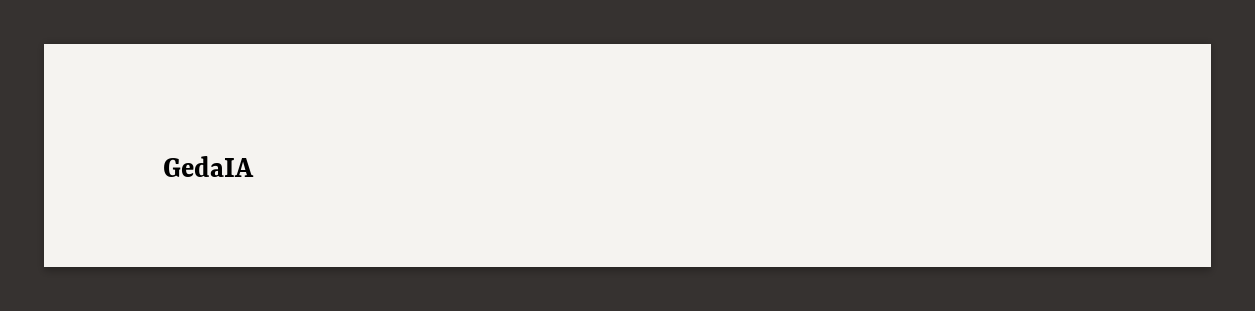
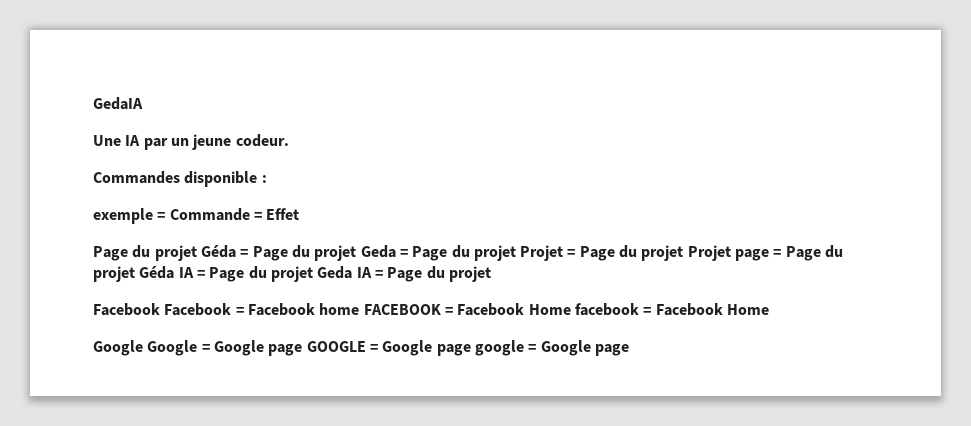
(254, 166) none -> [93,134,289,150] [93,171,267,187] [93,208,300,224] [93,245,844,261] [93,266,491,282] [93,303,769,316] [93,340,629,356] // Une IA par un jeune codeur. // Commandes disponible : // exemple = Commande = Effet // Page du projet Géda = Page du projet Geda = Page du projet Projet = Page du projet Projet page = Page du projet Géda IA = Page du projet Geda IA = Page du projet // Facebook Facebook = Facebook home FACEBOOK = Facebook Home facebook = Facebook Home // Google Google = Google page GOOGLE = Google page google = Google page

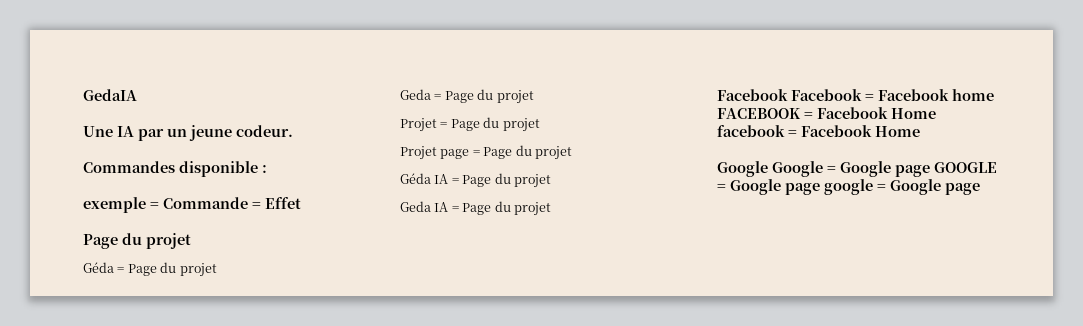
(197, 253) none -> (191, 241) //
(357, 253) none -> (217, 270) //
(516, 253) none -> (534, 97) //
(684, 253) none -> (540, 125) //
(135, 274) none -> (572, 153) //
(313, 274) none -> (551, 181) //

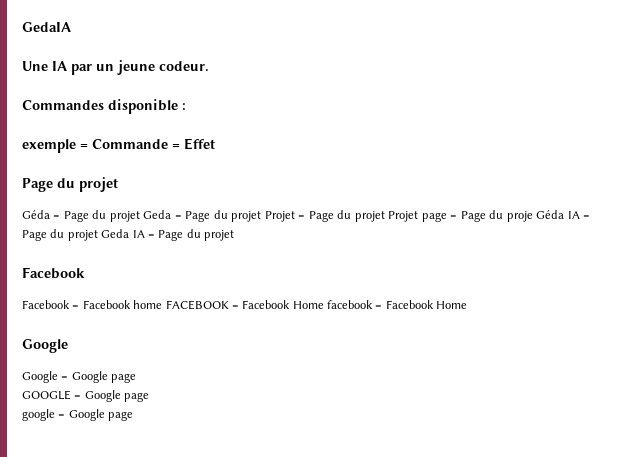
(217, 270) // -> (140, 216) none
(534, 97) // -> (262, 216) none
(540, 125) // -> (385, 216) none
[534,146,572,160] projet // -> [506,211,533,222] proje
(551, 181) // -> (98, 235) none
(788, 95) none -> (85, 273) //
(768, 169) none -> (68, 346) //
(930, 171) none -> (137, 378) //
(820, 189) none -> (150, 397) //

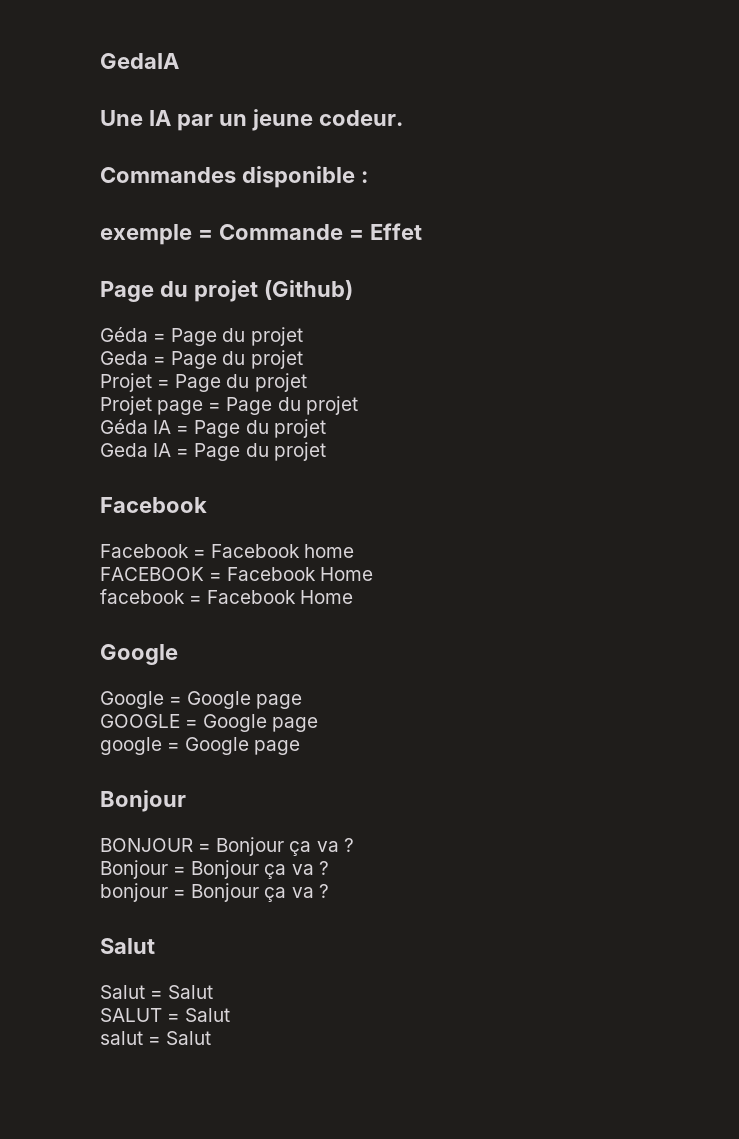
(118, 184) none -> [263,280,353,300] (Github)
(140, 216) none -> (303, 336) //
(262, 216) none -> (303, 359) //
(385, 216) none -> (307, 382) //
[506,211,533,222] proje -> [305,396,358,415] projet //
(98, 235) none -> (326, 428) //
(163, 304) none -> (355, 551) //
(324, 305) none -> (374, 574) //
(134, 416) none -> [100,790,186,812] [100,837,354,856] [100,860,329,879] [100,883,329,902] [100,938,155,954] [100,985,214,999] [100,1008,231,1022] [100,1031,212,1045] // Bonjour // BONJOUR = Bonjour ça va ? // Bonjour = Bonjour ça va ? // bonjour = Bonjour ça va ? // Salut // Salut = Salut // SALUT = Salut // salut = Salut

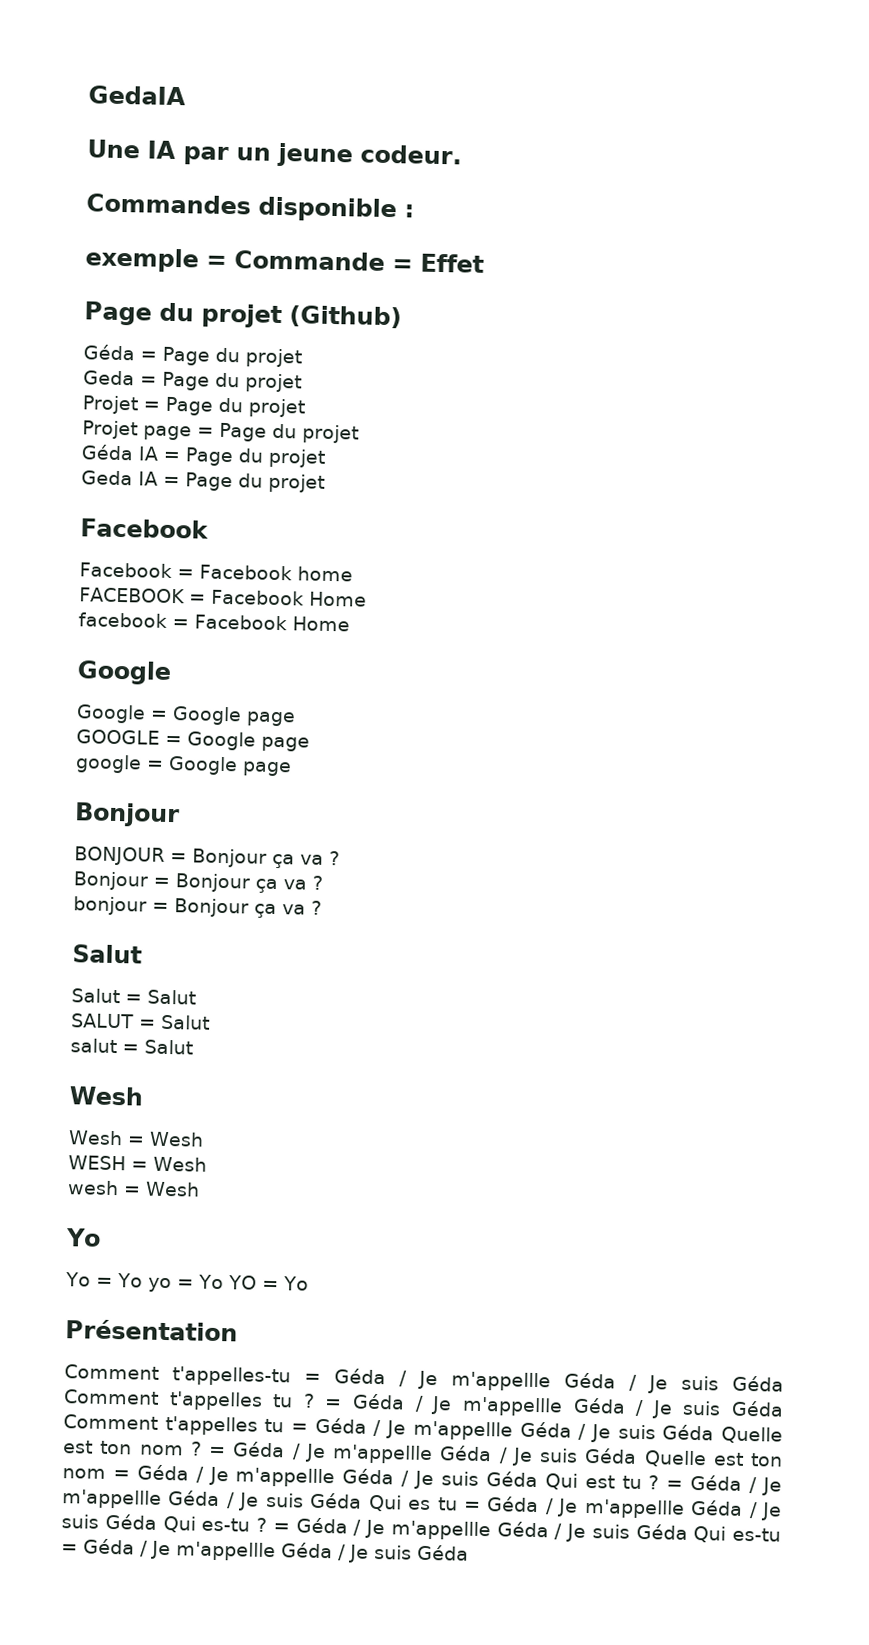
(212, 1038) none -> [69,1086,143,1106] [68,1130,204,1147] [68,1155,207,1172] [67,1180,200,1197] [65,1228,101,1247] [65,1272,309,1293] [65,1319,238,1342] [64,1364,784,1394] [63,1389,785,1419] [63,1414,784,1444] [63,1440,783,1468] [62,1464,783,1496] [62,1489,782,1521] [61,1513,781,1543] [61,1538,469,1563] // Wesh // Wesh = Wesh // WESH = Wesh // wesh = Wesh // Yo // Yo = Yo yo = Yo YO = Yo // Présentation // Comment t'appelles-tu = Géda / Je m'appellle Géda / Je suis Géda Comment t'appelles tu ? = Géda / Je m'appellle Géda / Je suis Géda Comment t'appelles tu = Géda / Je m'appellle Géda / Je suis Géda Quelle est ton nom ? = Géda / Je m'appellle Géda / Je suis Géda Quelle est ton nom = Géda / Je m'appellle Géda / Je suis Géda Qui est tu ? = Géda / Je m'appellle Géda / Je suis Géda Qui es tu = Géda / Je m'appellle Géda / Je suis Géda Qui es-tu ? = Géda / Je m'appellle Géda / Je suis Géda Qui es-tu = Géda / Je m'appellle Géda / Je suis Géda

